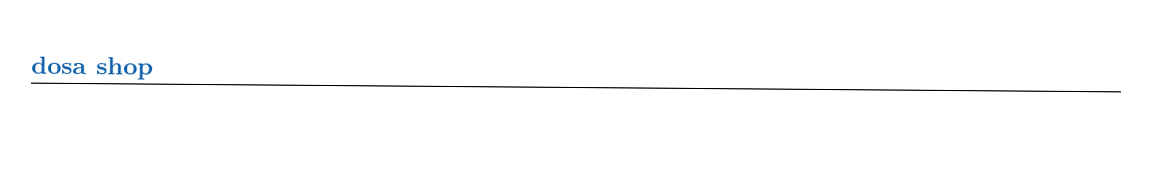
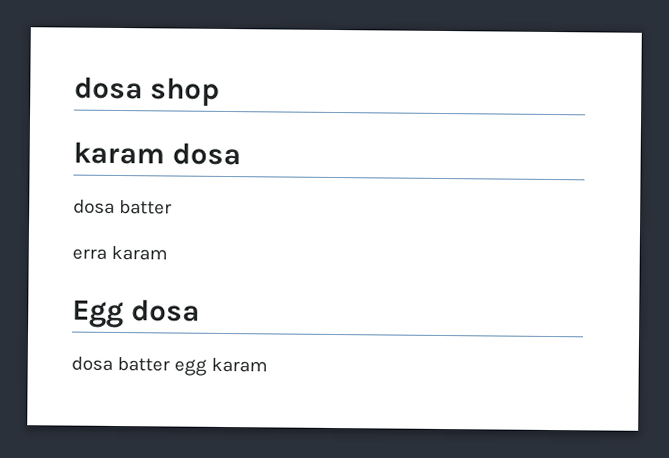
(154, 68) none -> [73,141,241,166] [73,199,173,215] [72,245,169,261] [72,299,200,329] [71,356,269,376] // karam dosa // dosa batter // erra karam // Egg dosa // dosa batter egg karam

